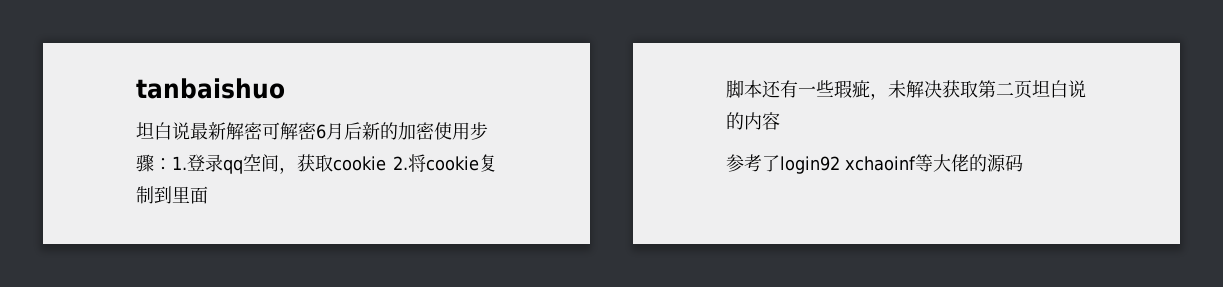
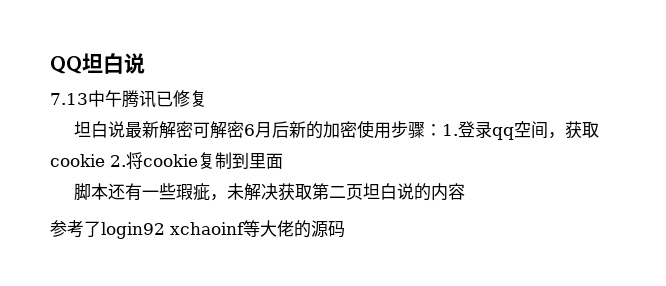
[136,78,285,99] tanbaishuo -> [50,53,145,74] [50,90,207,108] QQ坦白说 // 7.13中午腾讯已修复

